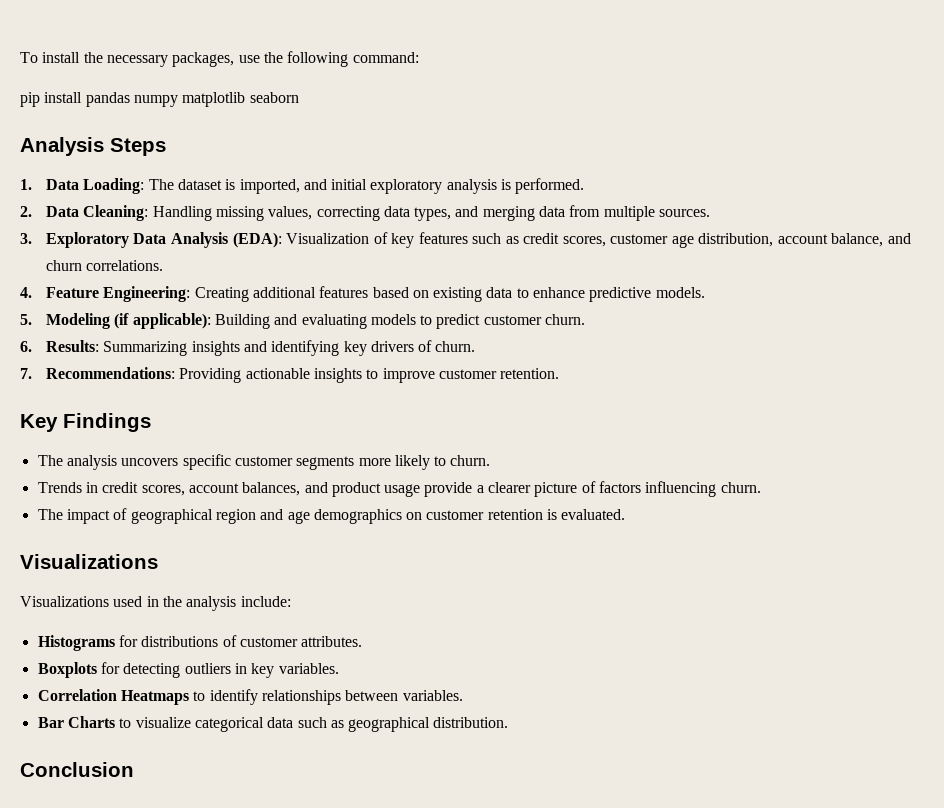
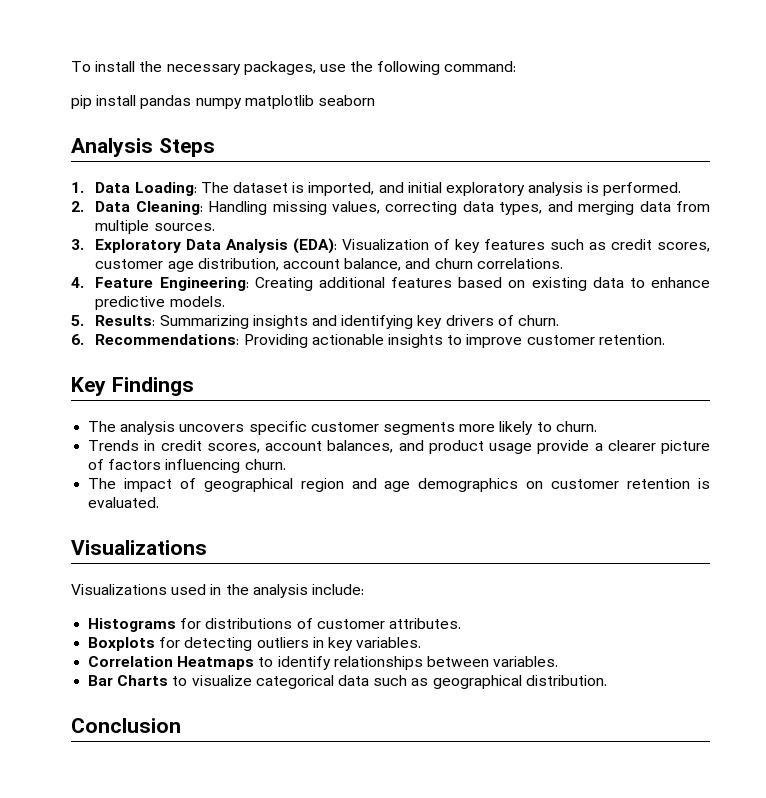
[45,313,586,329] [20,341,32,352] Modeling (if applicable): Building and evaluating models to predict customer churn. // 6. -> (84, 320) none
[20,368,32,379] 7. -> [71,334,84,345] 6.

